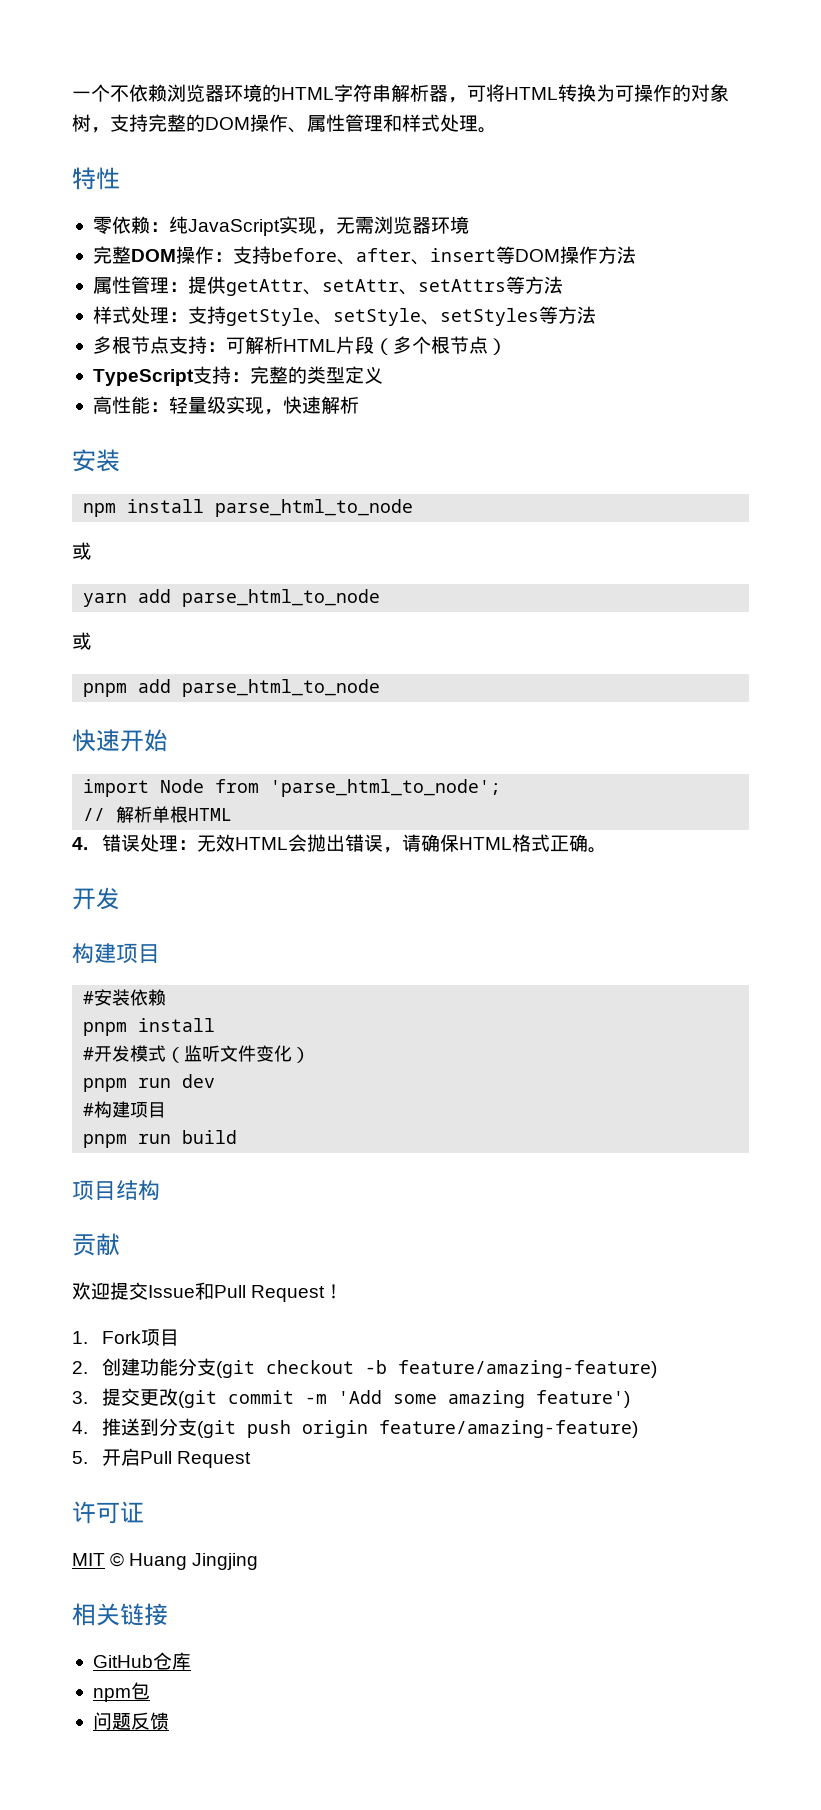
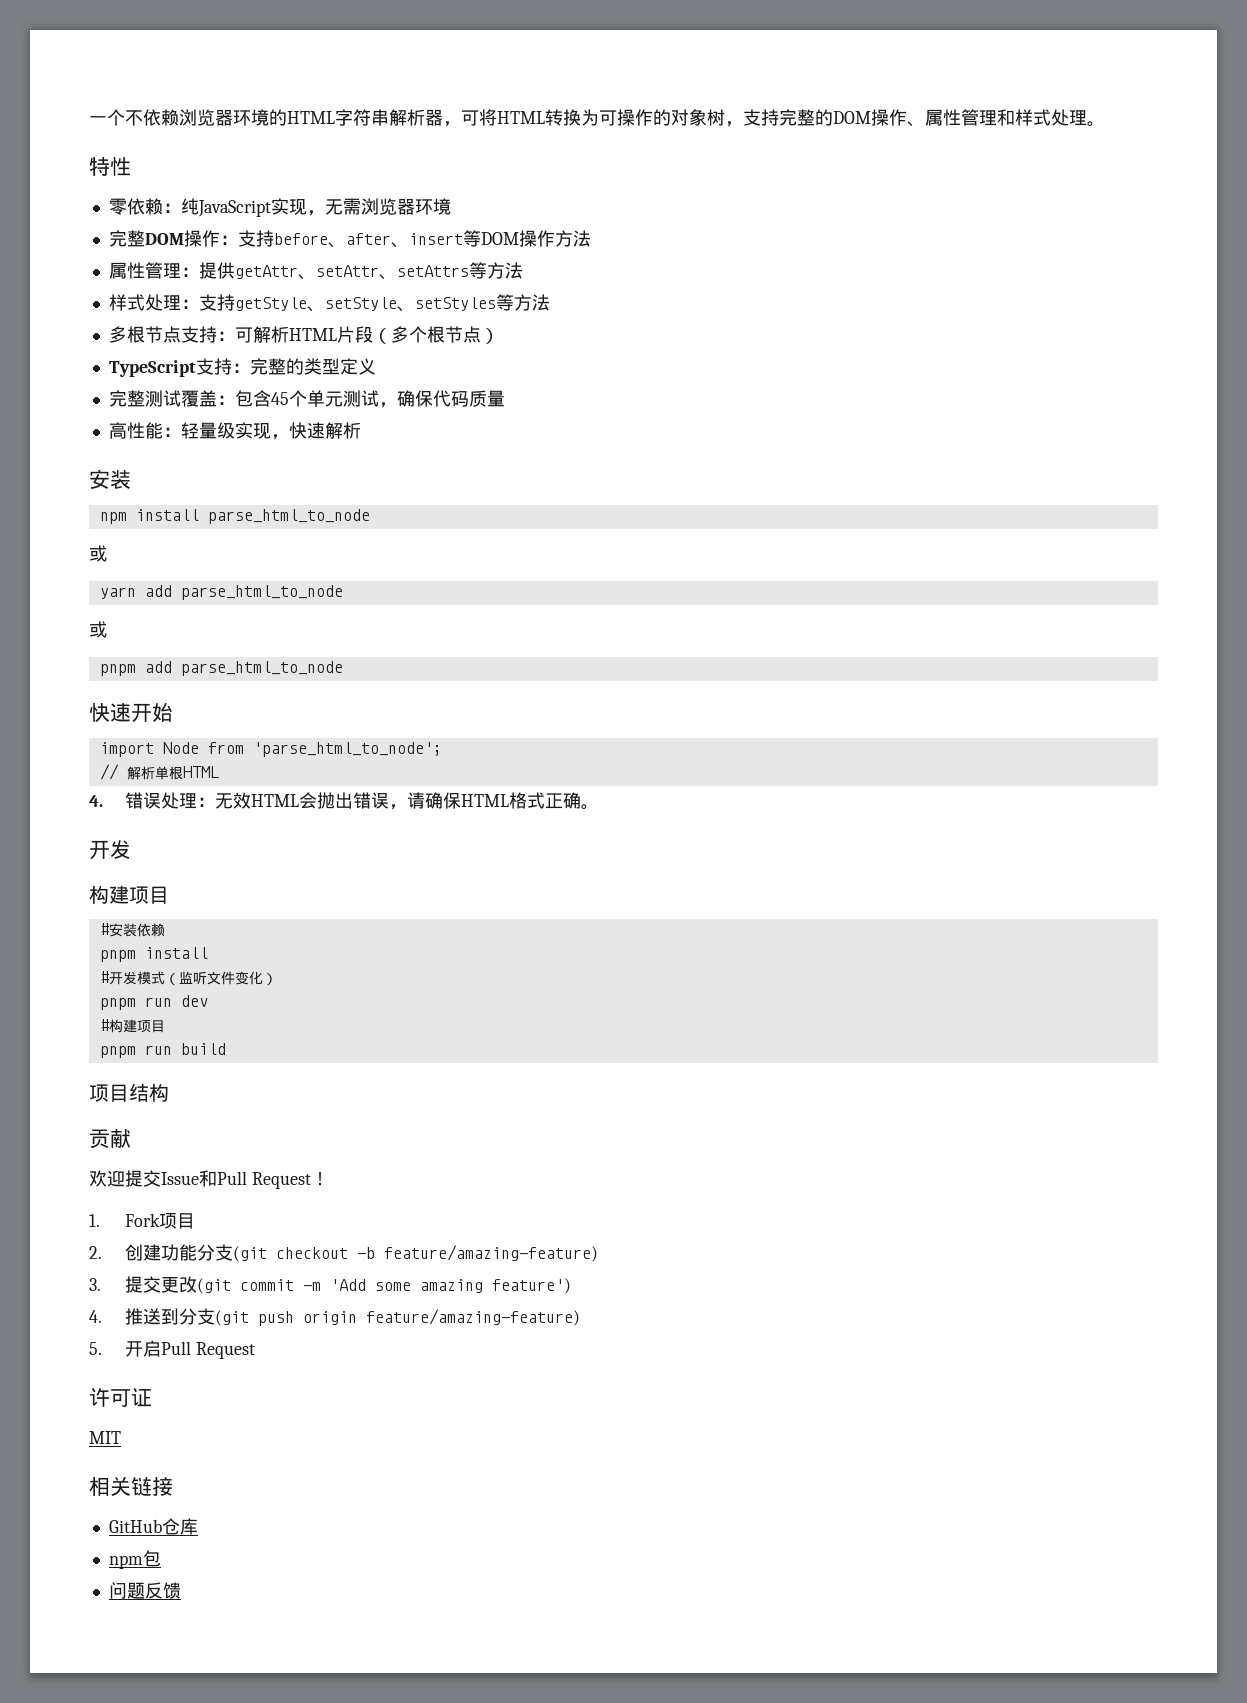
(383, 375) none -> [108,390,505,408] // 完整测试覆盖：包含45个单元测试，确保代码质量
[110,1552,259,1570] © Huang Jingjing -> (121, 1437) none

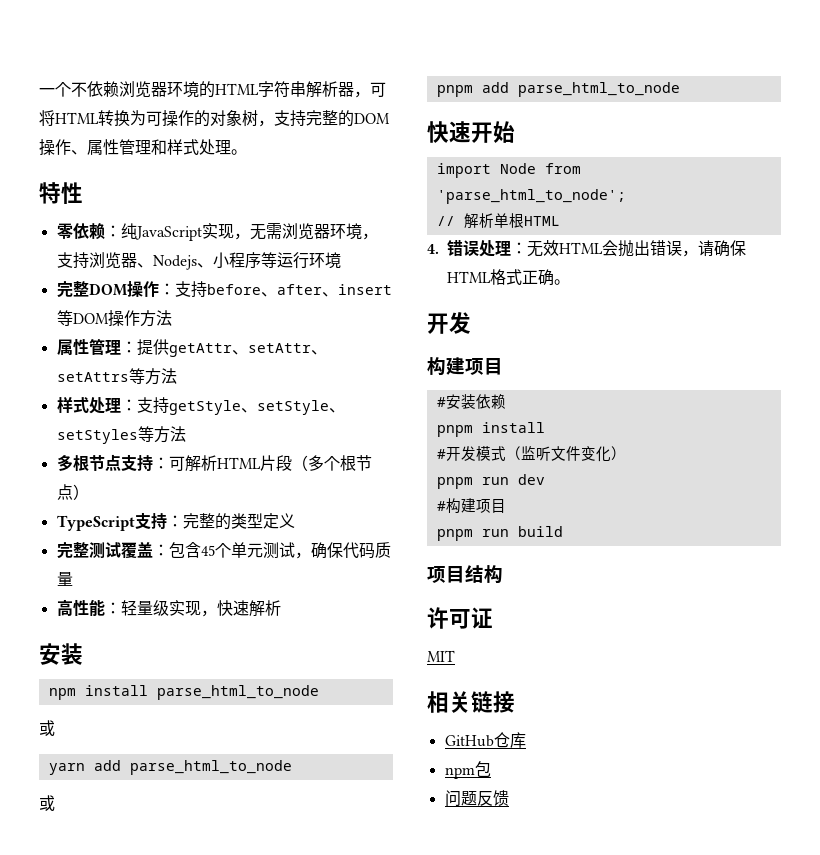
(451, 206) none -> [361,233,378,240] [56,252,341,270] ，支持浏览器、Nodejs、小程序等运行环境
[89,1129,131,1149] [89,1170,329,1189] [89,1213,195,1229] [89,1244,598,1262] [89,1276,571,1294] [89,1308,580,1326] [89,1340,255,1359] // 贡献 // 欢迎提交Issue和Pull Request！ // 1. Fork项目 // 2.创建功能分支(git checkout -b feature/amazing-feature) // 3.提交更改(git commit -m 'Add some amazing feature') // 4.推送到分支(git push origin feature/amazing-feature) // 5.开启Pull Request -> (503, 574) none

